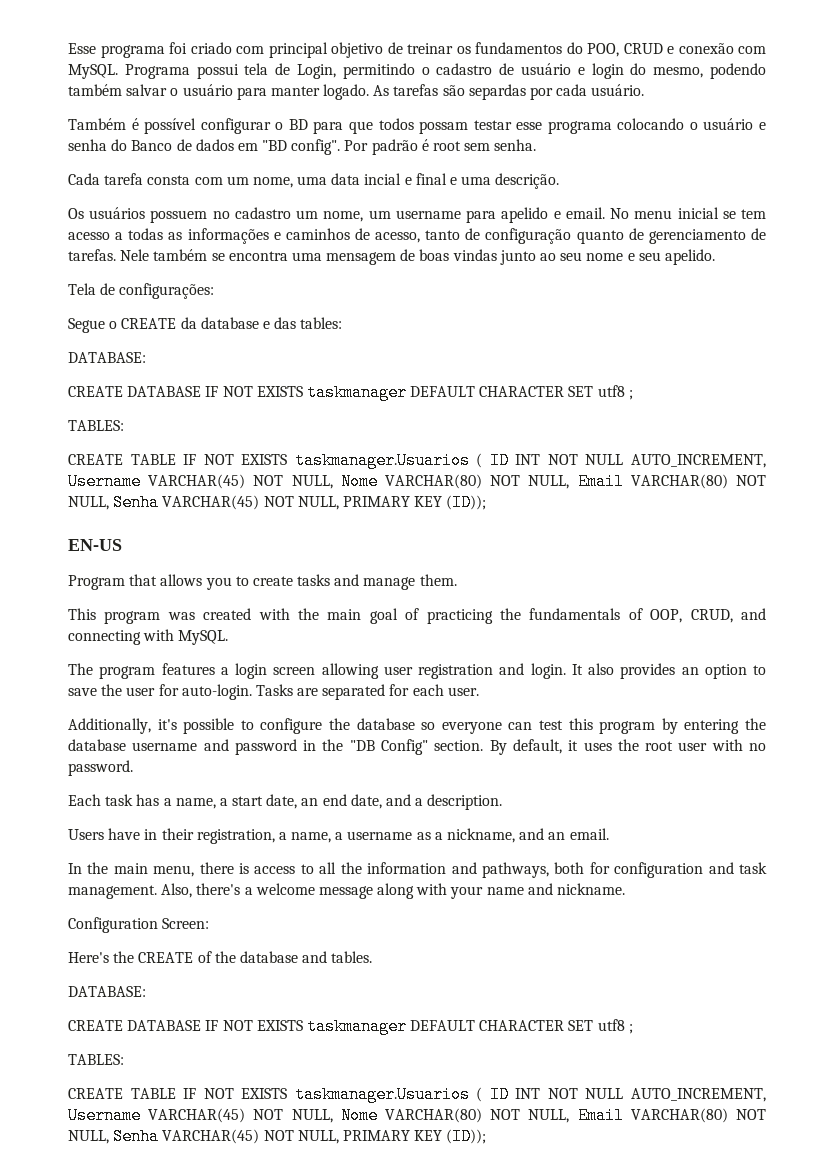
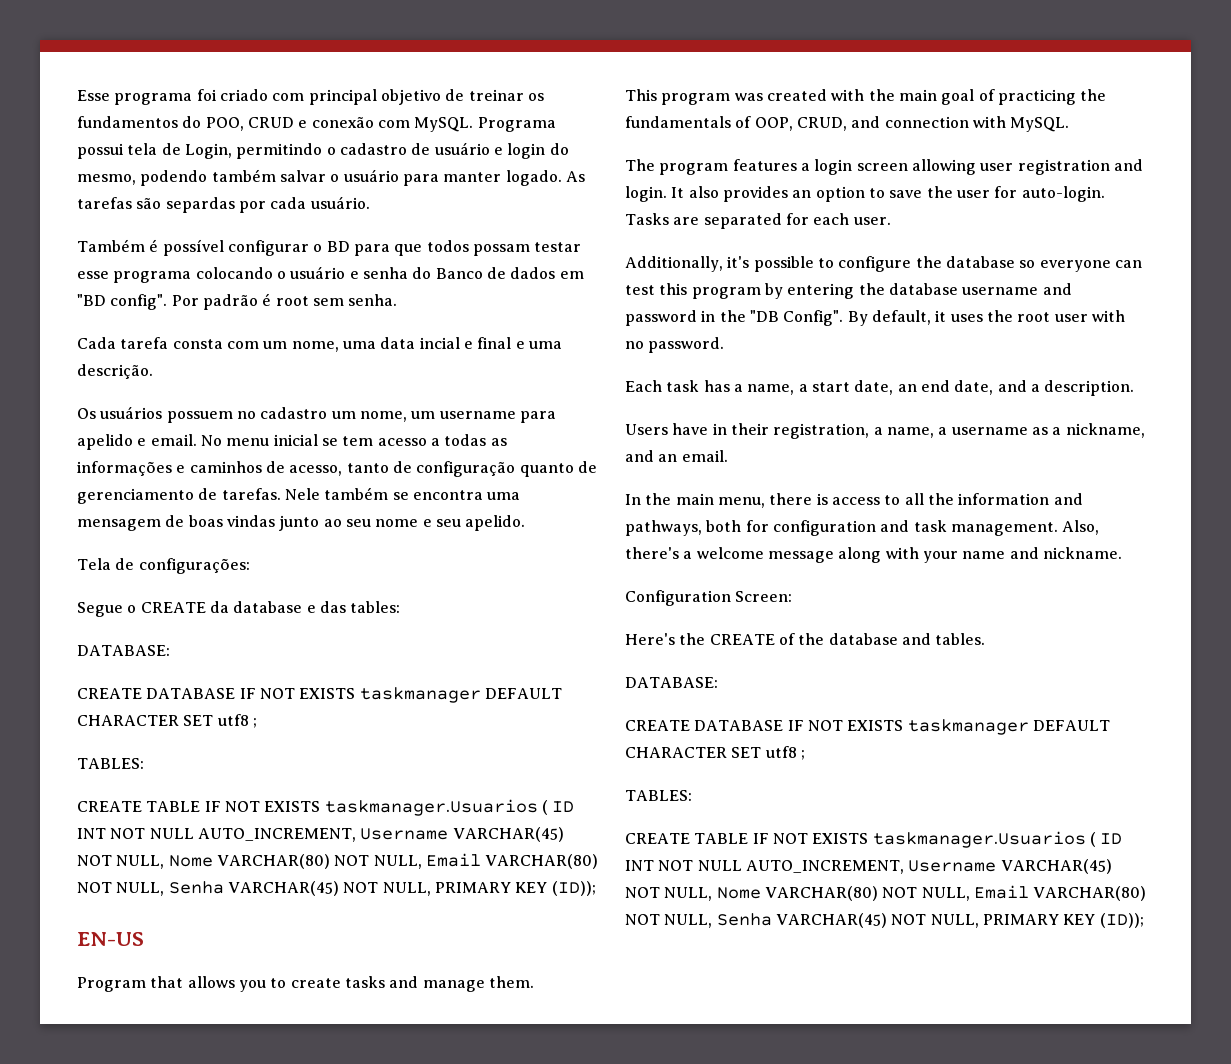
[68,630,141,645] connecting -> [884,116,969,128] connection
[381,739,484,755] Config" section. -> [783,310,844,326] Config".

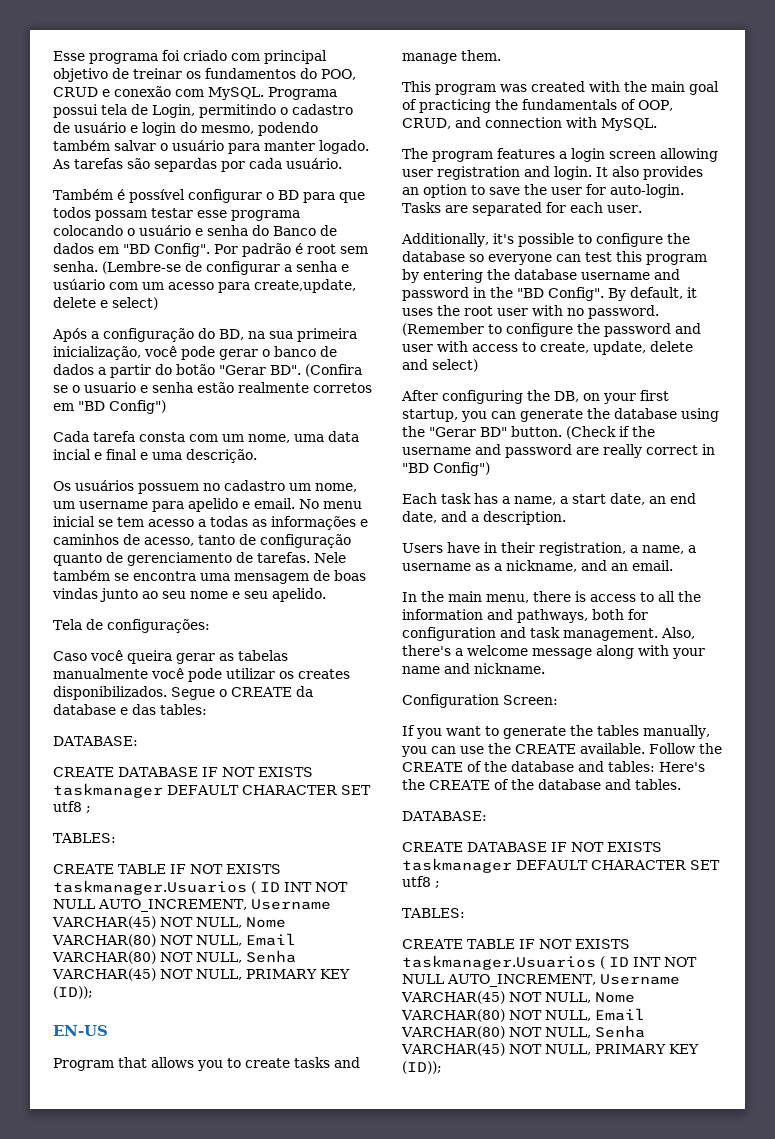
[110,294,168,310] config". -> [154,243,210,257] Config".
(398, 300) none -> [102,261,349,275] [53,279,356,293] [53,297,158,310] [52,328,357,342] [53,346,337,360] [53,364,362,378] [53,382,372,393] [53,400,166,414] (Lembre-se de configurar a senha e usúario com um acesso para create,update, delete e select) // Após a configuração do BD, na sua primeira inicialização, você pode gerar o banco de dados a partir do botão "Gerar BD". (Confira se o usuario e senha estão realmente corretos em "BD Config")
(250, 566) none -> [53,650,288,664] [53,668,350,682] [53,686,167,700] Caso você queira gerar as tabelas manualmente você pode utilizar os creates disponibilizados.
[749,310,779,322] "DB -> [517,288,544,298] "BD
(725, 345) none -> [402,323,701,337] [402,341,693,355] [402,359,478,372] [401,390,669,404] [402,408,719,422] [402,426,655,439] [402,444,715,458] [402,462,490,476] (Remember to configure the password and user with access to create, update, delete and select) // After configuring the DB, on your first startup, you can generate the database using the "Gerar BD" button. (Check if the username and password are really correct in "BD Config")
(793, 596) none -> [402,725,710,739] [401,743,722,757] [402,761,655,772] If you want to generate the tables manually, you can use the CREATE available. Follow the CREATE of the database and tables:

